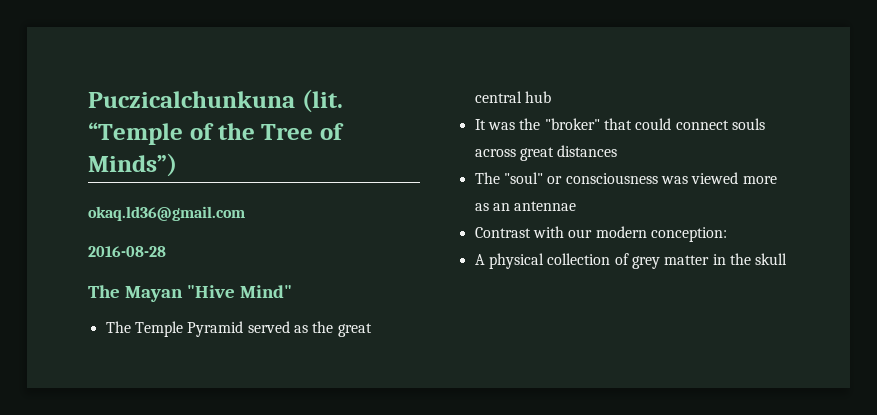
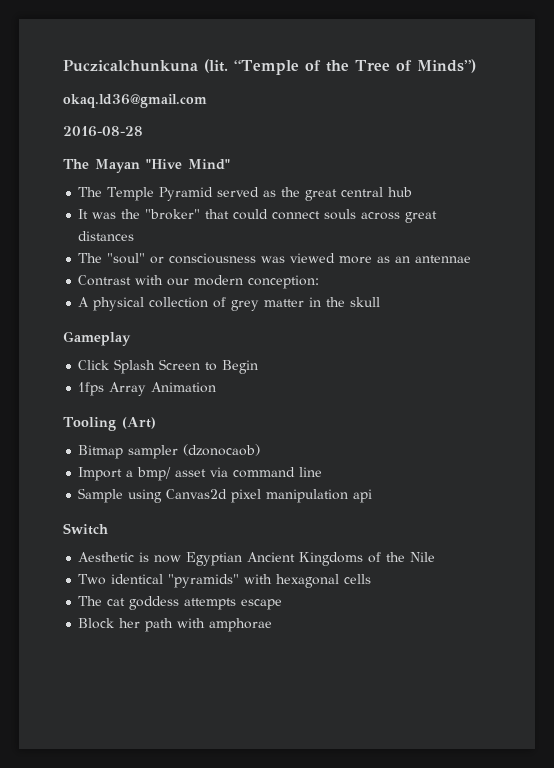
(788, 259) none -> [63,331,131,346] [78,359,259,374] [78,382,217,396] [63,417,156,431] [78,444,261,459] [78,467,323,481] [78,488,373,503] [63,523,108,535] [78,552,436,566] [78,574,372,588] [78,596,283,610] [78,618,273,632] // Gameplay // Click Splash Screen to Begin // 1fps Array Animation // Tooling (Art) // Bitmap sampler (dzonocaob) // Import a bmp/ asset via command line // Sample using Canvas2d pixel manipulation api // Switch // Aesthetic is now Egyptian Ancient Kingdoms of the Nile // Two identical "pyramids" with hexagonal cells // The cat goddess attempts escape // Block her path with amphorae

